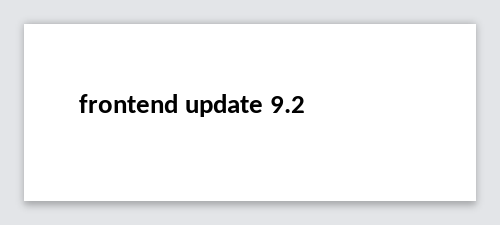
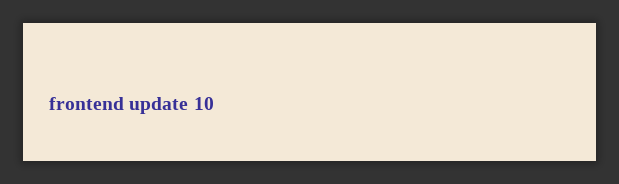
[270,96,306,113] 9.2 -> [193,97,214,110] 10

